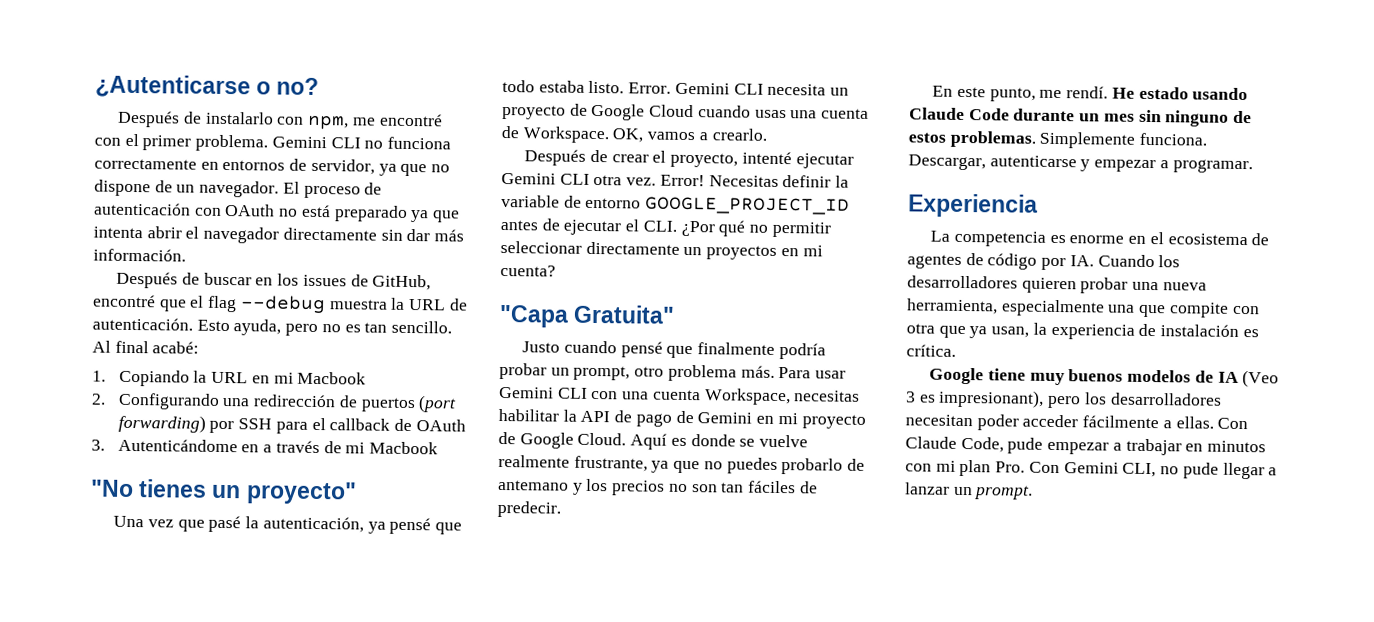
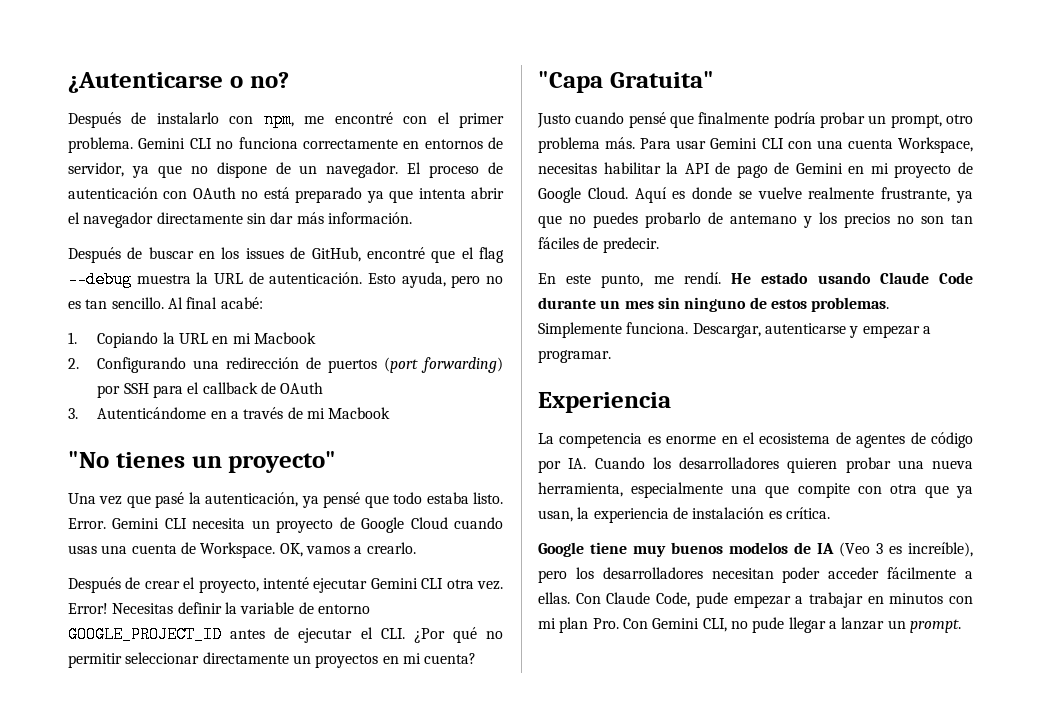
[938,389,1045,408] impresionant), -> [908,542,973,557] increíble),

